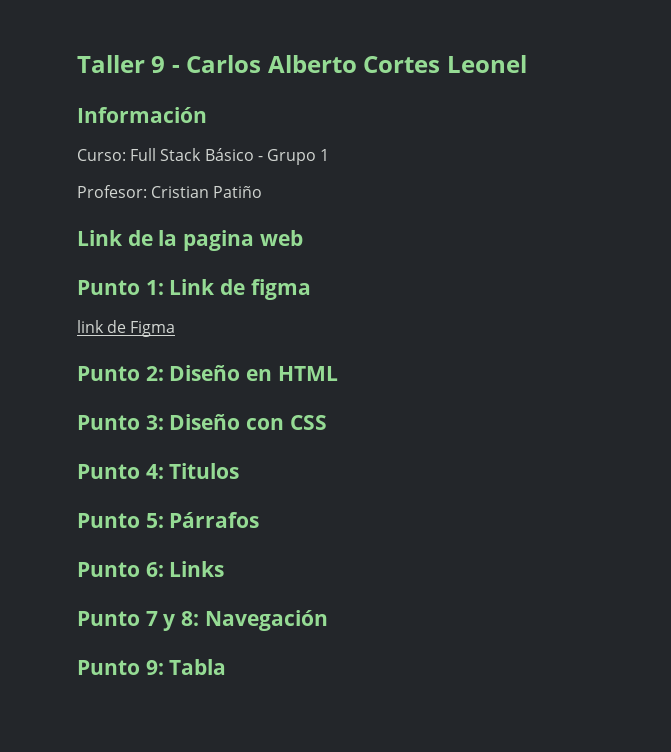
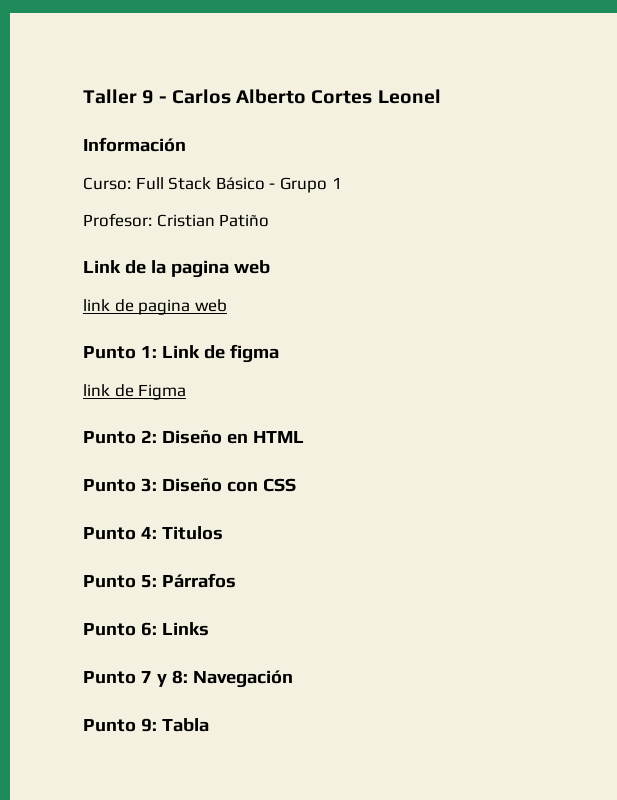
(303, 238) none -> [83,299,227,315] // link de pagina web

